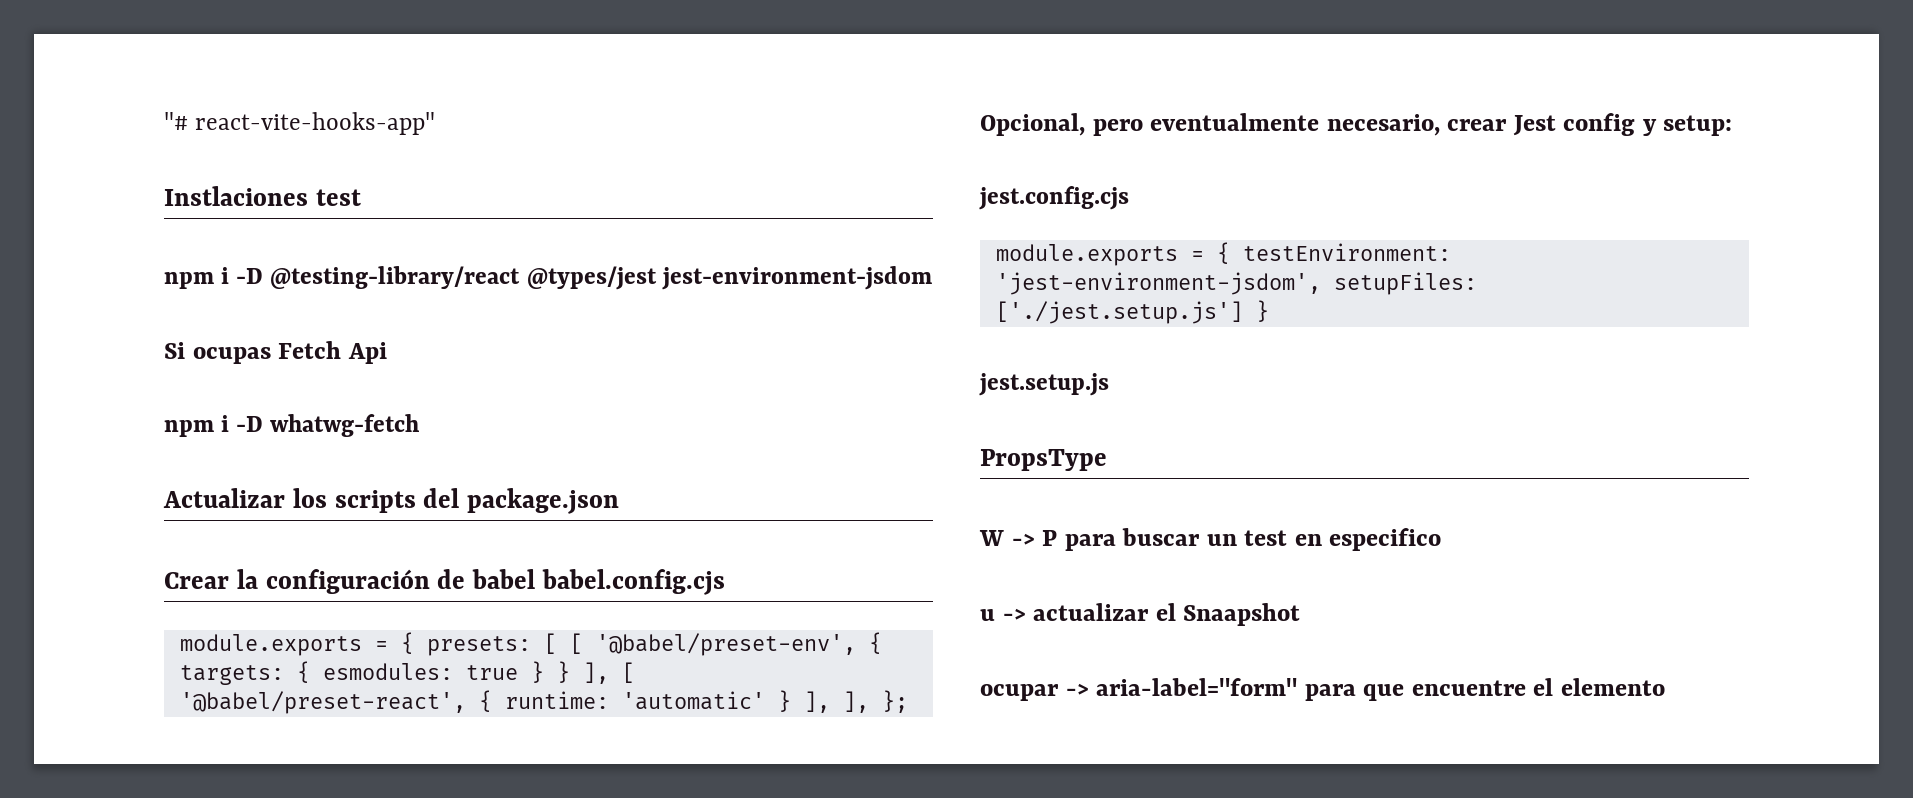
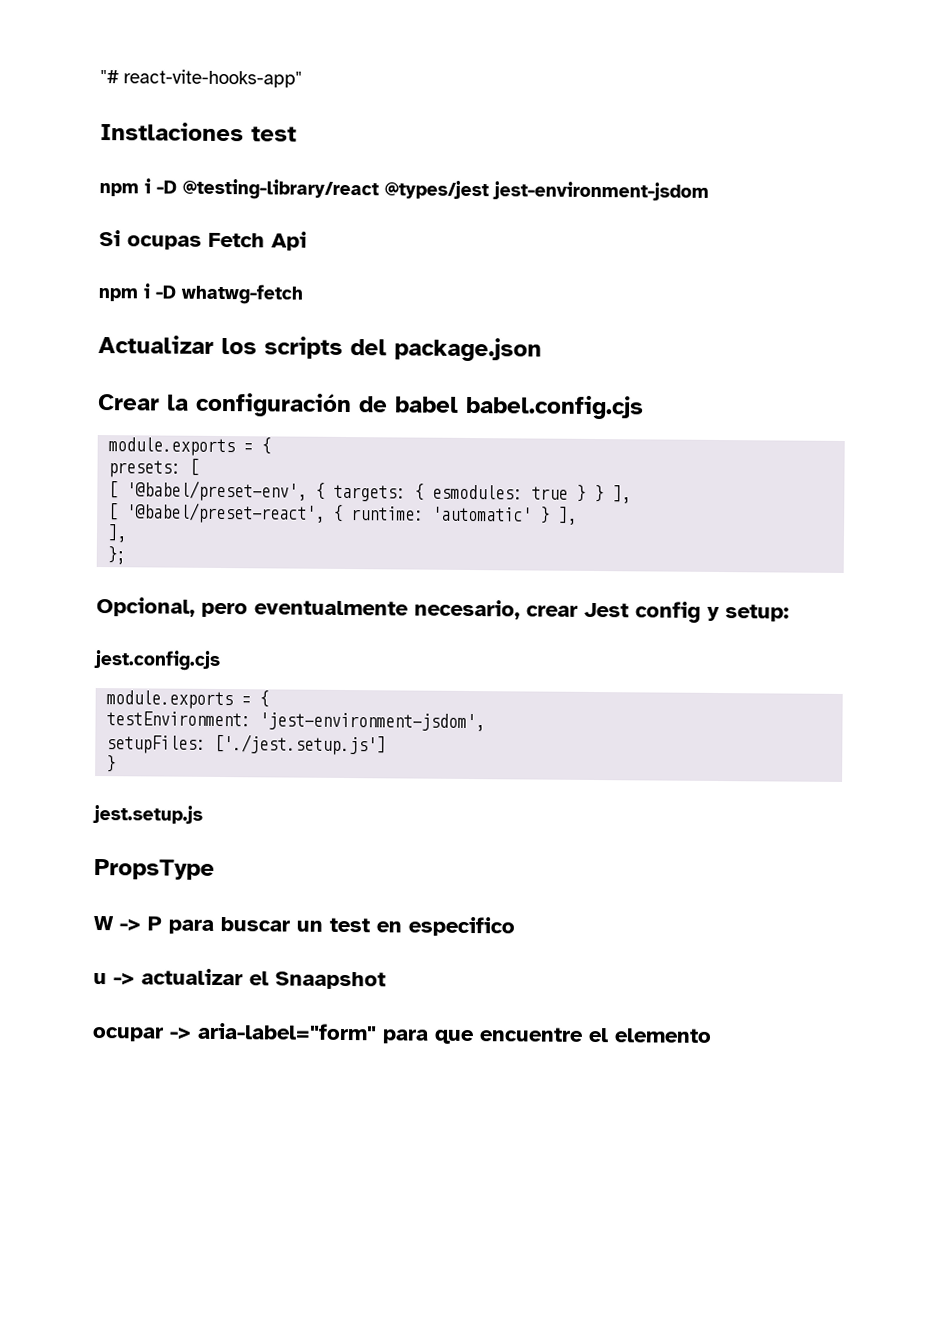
(414, 643) none -> (272, 446) //
(557, 643) none -> (200, 467) //
(609, 673) none -> (632, 494) //
[842,691,869,713] ], -> [107,524,128,543] // ], //
(1230, 253) none -> (270, 699) //
(1321, 283) none -> (486, 722) //
(1243, 312) none -> (387, 744) //

